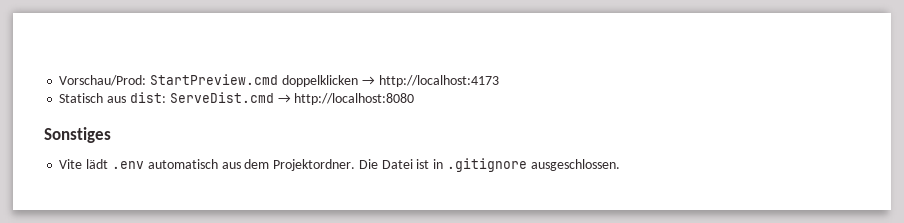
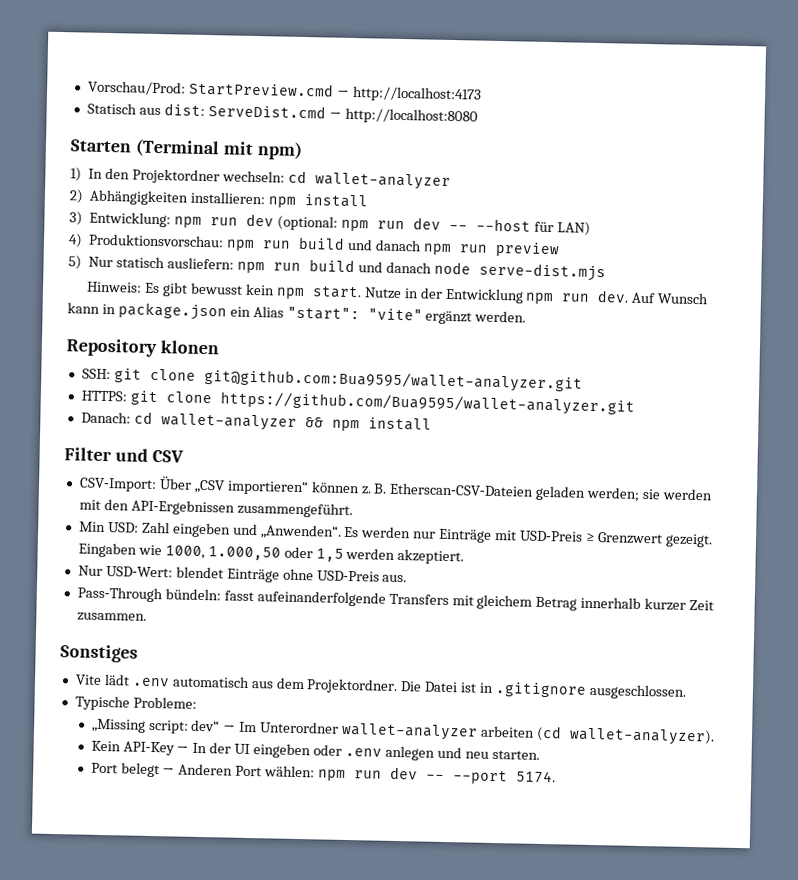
[281,75,358,87] doppelklicken -> (334, 89) none
(415, 99) none -> [70,138,303,160] [70,167,451,190] [69,189,369,208] [69,211,591,236] [68,233,560,258] [68,255,606,282] [86,281,710,305] [67,302,527,325] [66,338,219,358] [81,368,583,393] [80,390,635,416] [80,411,432,432] [64,447,184,463] [78,476,714,502] [78,498,353,519] [78,521,713,548] [77,542,465,565] [77,565,408,583] [76,586,715,611] [76,612,147,622] // Starten (Terminal mit npm) // 1) In den Projektordner wechseln: cd wallet-analyzer // 2) Abhängigkeiten installieren: npm install // 3) Entwicklung: npm run dev (optional: npm run dev -- --host für LAN) // 4) Produktionsvorschau: npm run build und danach npm run preview // 5) Nur statisch ausliefern: npm run build und danach node serve-dist.mjs // Hinweis: Es gibt bewusst kein npm start. Nutze in der Entwicklung npm run dev. Auf Wunsch kann in package.json ein Alias "start": "vite" ergänzt werden. // Repository klonen // SSH: git clone git@github.com:Bua9595/wallet-analyzer.git // HTTPS: git clone https://github.com/Bua9595/wallet-analyzer.git // Danach: cd wallet-analyzer && npm install // Filter und CSV // CSV‑Import: Über „CSV importieren“ können z. B. Etherscan‑CSV‑Dateien geladen werden; sie werden mit den API‑Ergebnissen zusammengeführt. // Min USD: Zahl eingeben und „Anwenden“. Es werden nur Einträge mit USD‑Preis ≥ Grenzwert gezeigt. Eingaben wie 1000, 1.000,50 oder 1,5 werden akzeptiert. // Nur USD‑Wert: blendet Einträge ohne USD‑Preis aus. // Pass‑Through bündeln: fasst aufeinanderfolgende Transfers mit gleichem Betrag innerhalb kurzer Zeit zusammen.
(620, 165) none -> [74,695,197,711] [90,718,715,746] [90,740,540,761] [90,762,557,785] // Typische Probleme: // „Missing script: dev“ → Im Unterordner wallet-analyzer arbeiten (cd wallet-analyzer). // Kein API‑Key → In der UI eingeben oder .env anlegen und neu starten. // Port belegt → Anderen Port wählen: npm run dev -- --port 5174.

